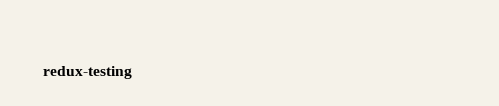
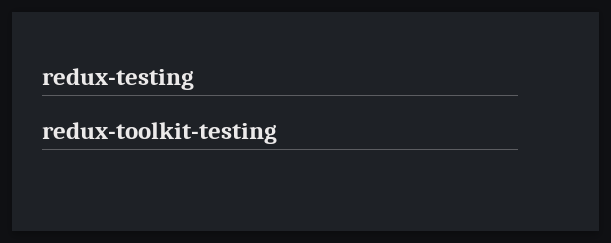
(132, 72) none -> [42,122,277,144] // redux-toolkit-testing

